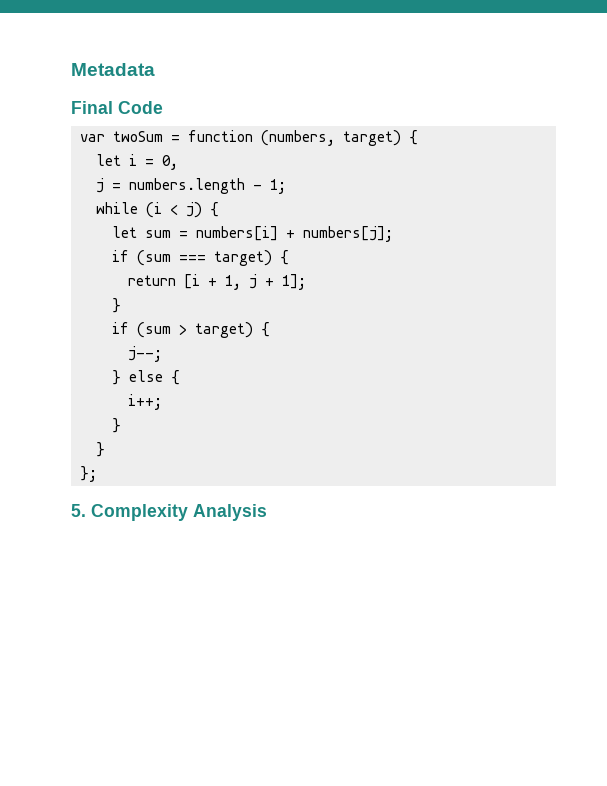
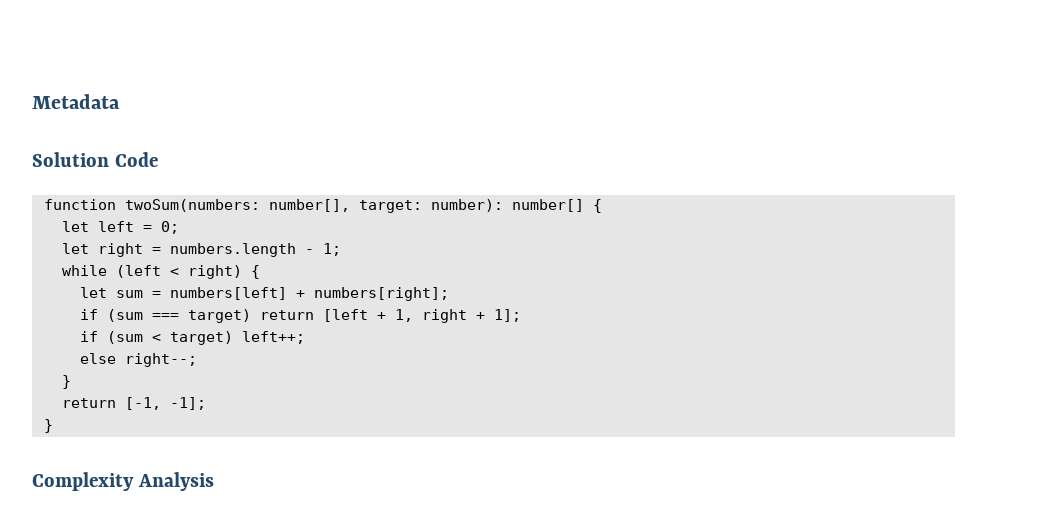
[71,101,113,114] Final -> [32,152,109,167] Solution
[80,130,418,146] [96,154,178,170] [96,178,104,193] var twoSum = function (numbers, target) { // let i = 0, // j -> [43,199,602,213] [61,221,179,234] [61,243,143,257] function twoSum(numbers: number[], target: number): number[] { // let left = 0; // let right
[146,202,202,218] (i < j) -> [115,265,242,279] (left < right)
[196,226,393,242] numbers[i] + numbers[j]; -> [169,287,449,301] numbers[left] + numbers[right];
[280,250,289,265] [128,274,200,289] { // return [i -> [259,309,368,322] return [left
[249,274,257,289] j -> [421,309,467,323] right
[112,298,121,313] [112,322,270,338] [128,346,162,362] [112,370,180,385] [128,394,162,410] [112,418,121,433] [96,442,105,457] [80,466,97,482] [71,504,86,517] // } // if (sum > target) { // j--; // } else { // i++; // } // } // }; // 5. -> [79,331,305,345] [79,353,197,367] [61,375,71,389] [61,397,206,410] [43,419,53,433] // if (sum < target) left++; // else right--; // } // return [-1, -1]; // } //

